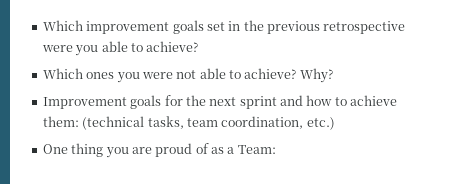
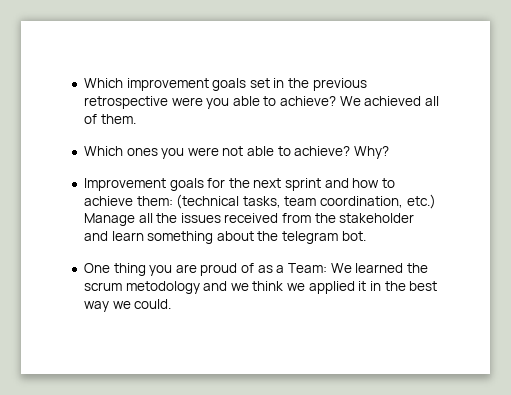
(199, 46) none -> [339,96,440,106] [83,114,136,124] We achieved all of them.
(335, 123) none -> [83,213,415,226] [83,231,366,244] Manage all the issues received from the stakeholder and learn something about the telegram bot.
(276, 149) none -> [330,263,428,273] [83,281,438,294] [83,299,172,312] We learned the scrum metodology and we think we applied it in the best way we could.

